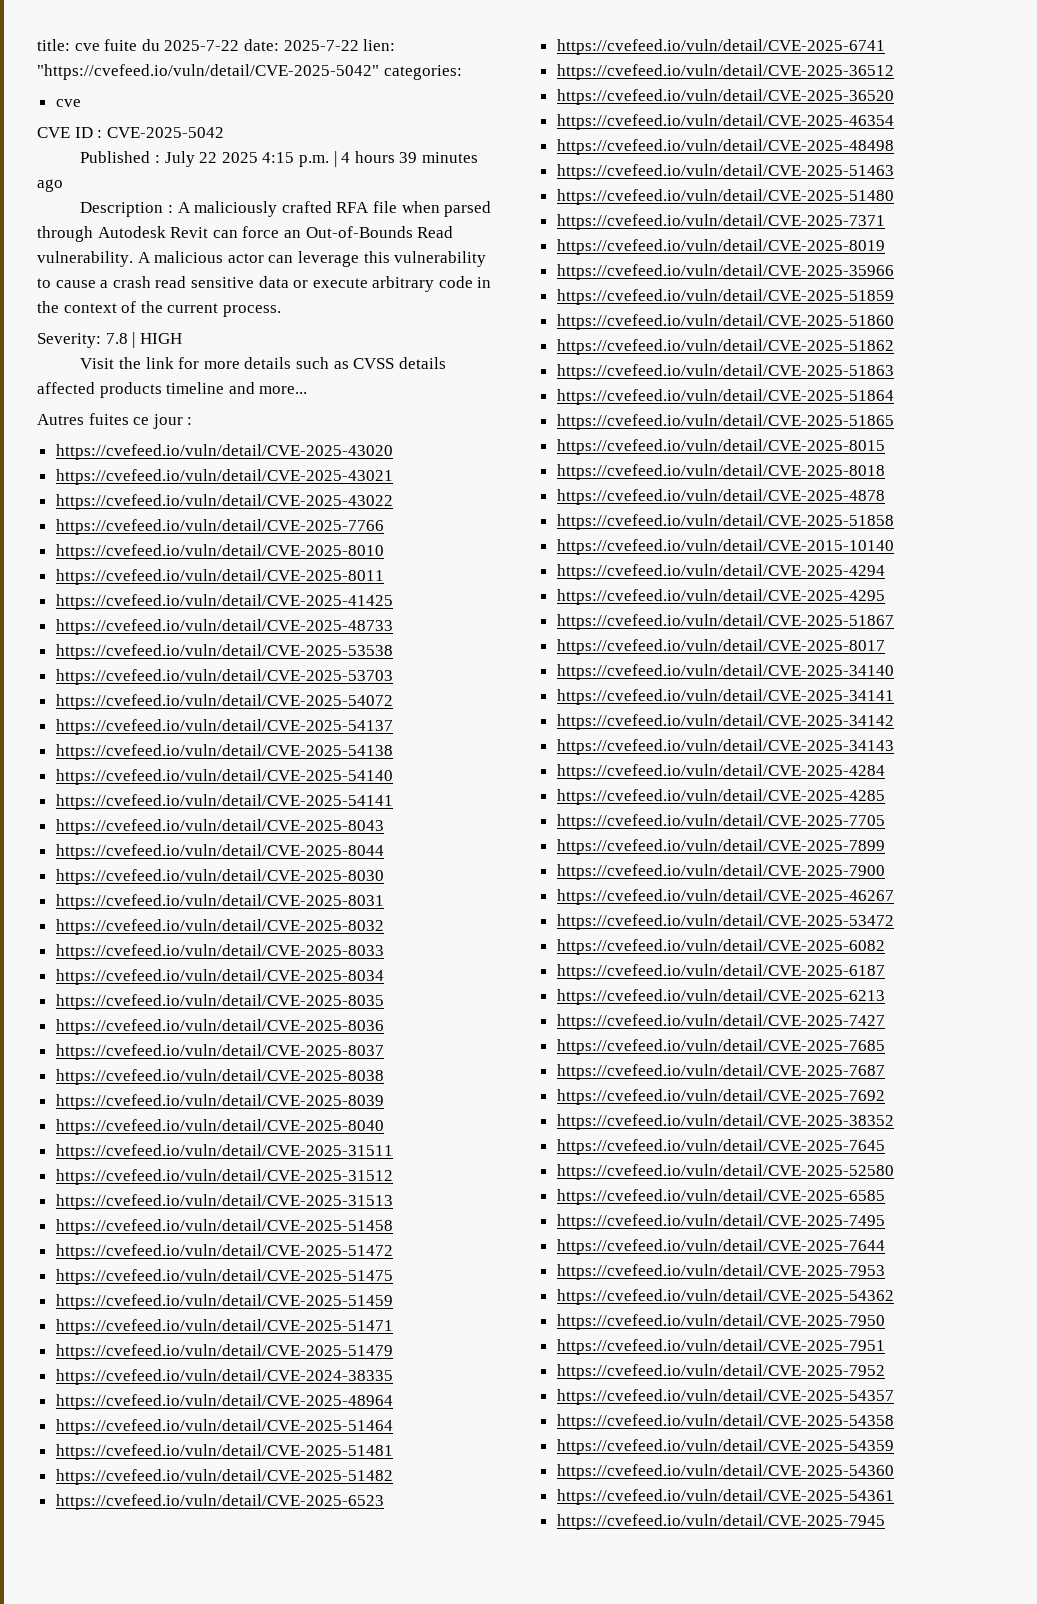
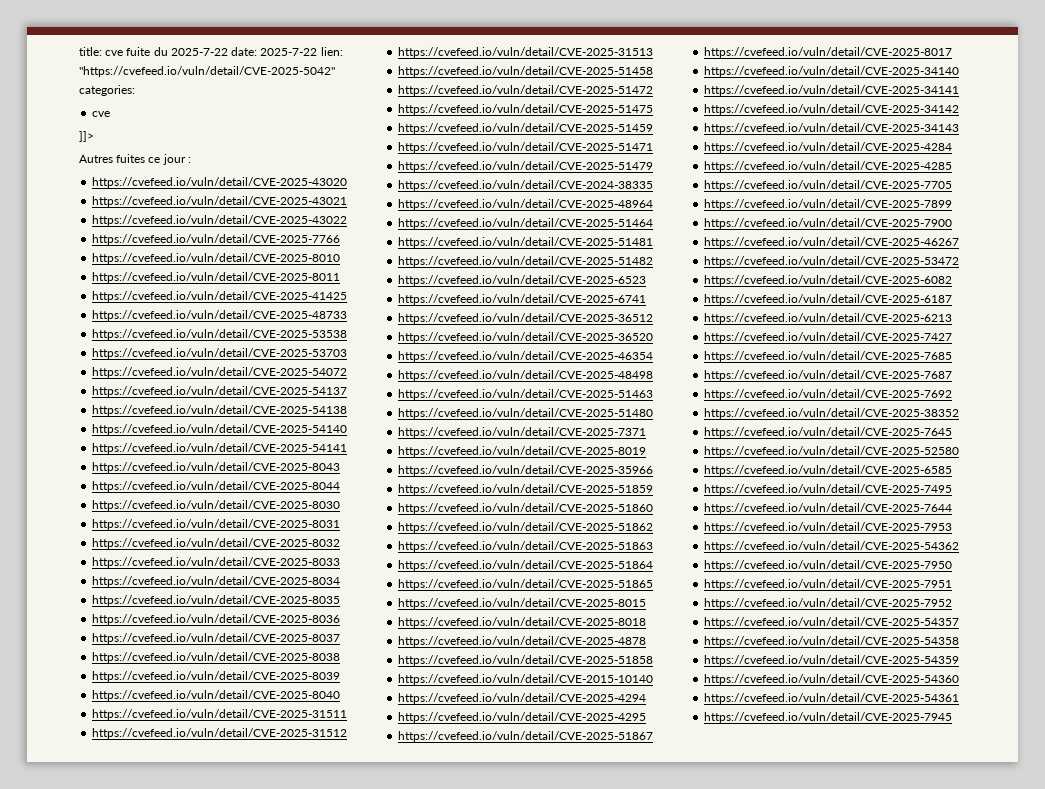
[37,127,224,138] [80,151,478,167] [37,179,63,192] [80,201,492,217] [37,226,454,242] [37,251,487,267] [37,276,492,292] [37,301,281,317] [37,332,182,348] [80,357,446,369] [37,382,308,398] CVE ID : CVE-2025-5042 // Published : July 22 2025 4:15 p.m. | 4 hours 39 minutes ago // Description : A maliciously crafted RFA file when parsed through Autodesk Revit can force an Out-of-Bounds Read vulnerability. A malicious actor can leverage this vulnerability to cause a crash read sensitive data or execute arbitrary code in the context of the current process. // Severity: 7.8 | HIGH // Visit the link for more details such as CVSS details affected products timeline and more... -> [79,131,94,142] ]]>

